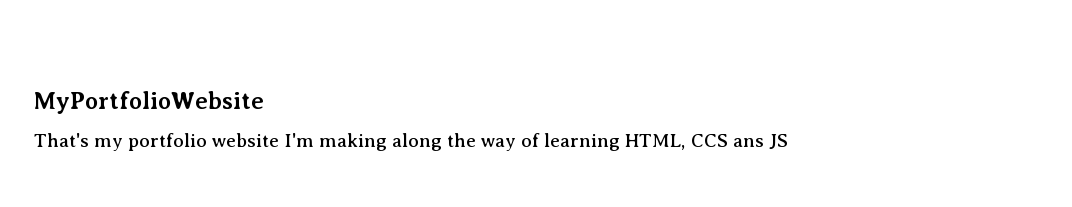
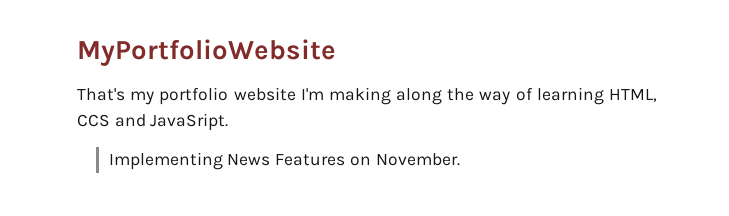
[732,134,788,149] ans JS -> [114,113,229,131] [108,152,460,170] and JavaSript. // Implementing News Features on November.

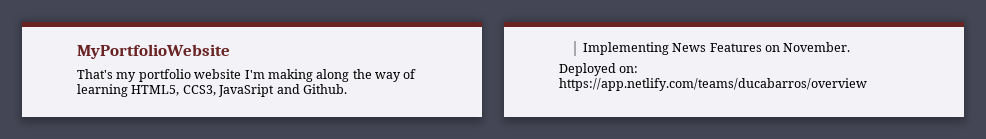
[609,89,657,102] [77,113,229,131] HTML, CCS and JavaSript. -> [131,84,347,97] HTML5, CCS3, JavaSript and Github.
(460, 159) none -> [559,63,639,76] [559,78,867,91] // Deployed on: https://app.netlify.com/teams/ducabarros/overview

